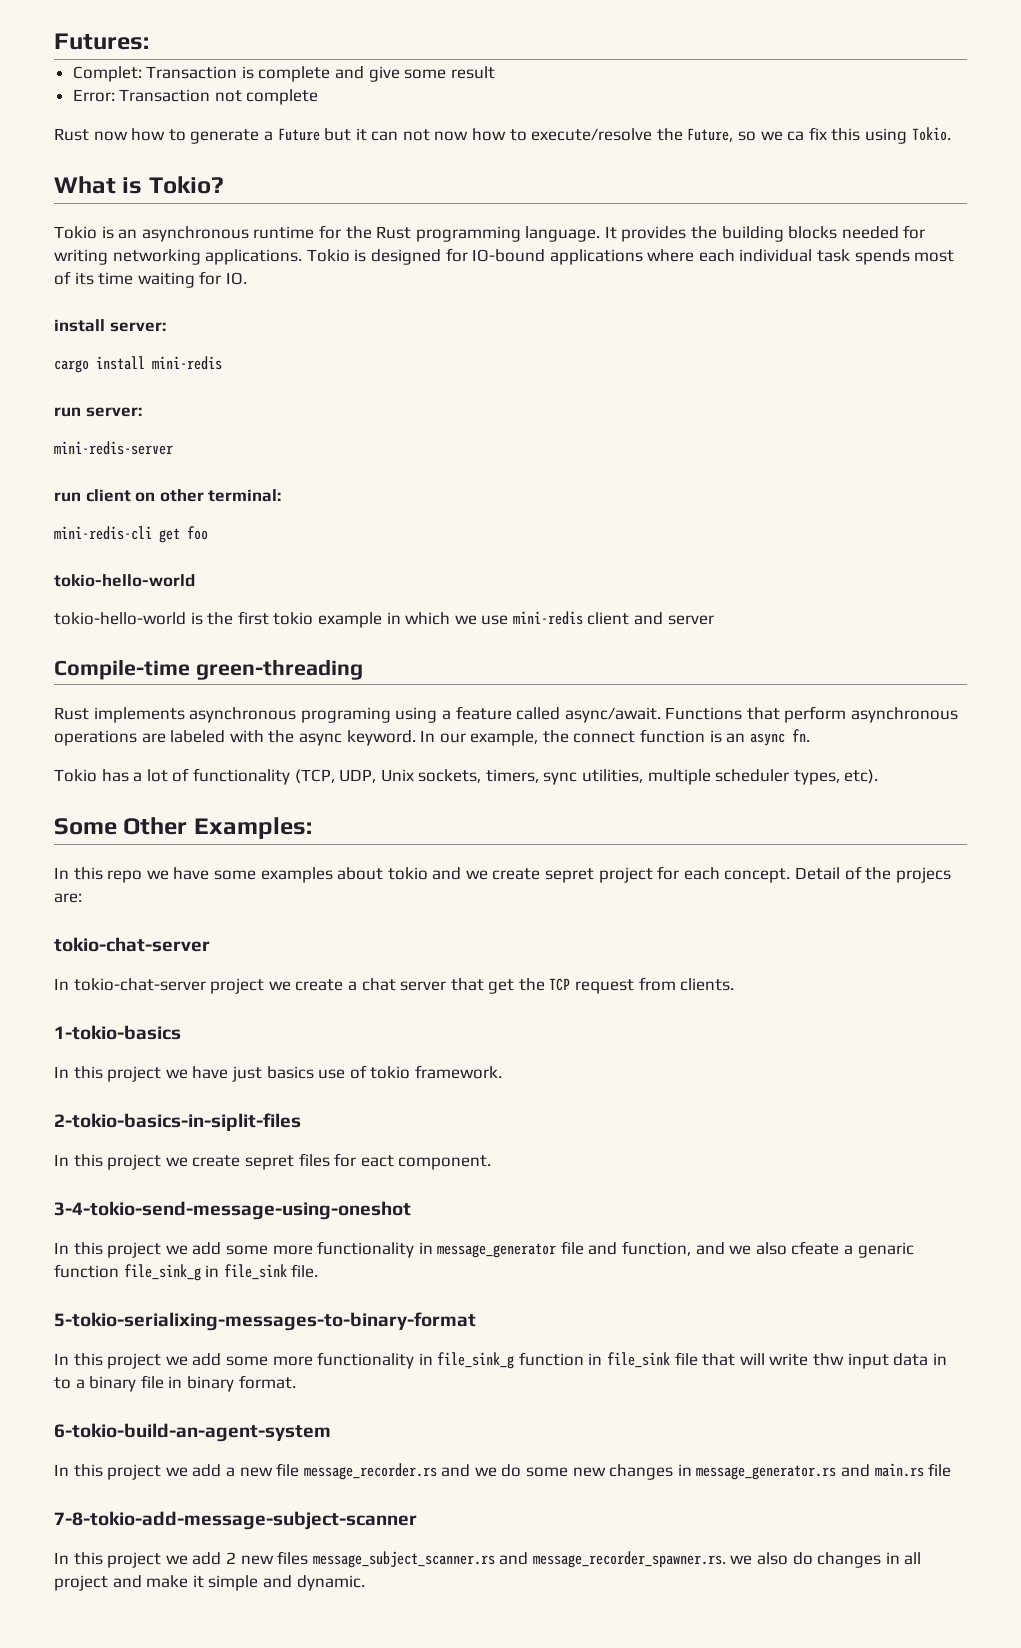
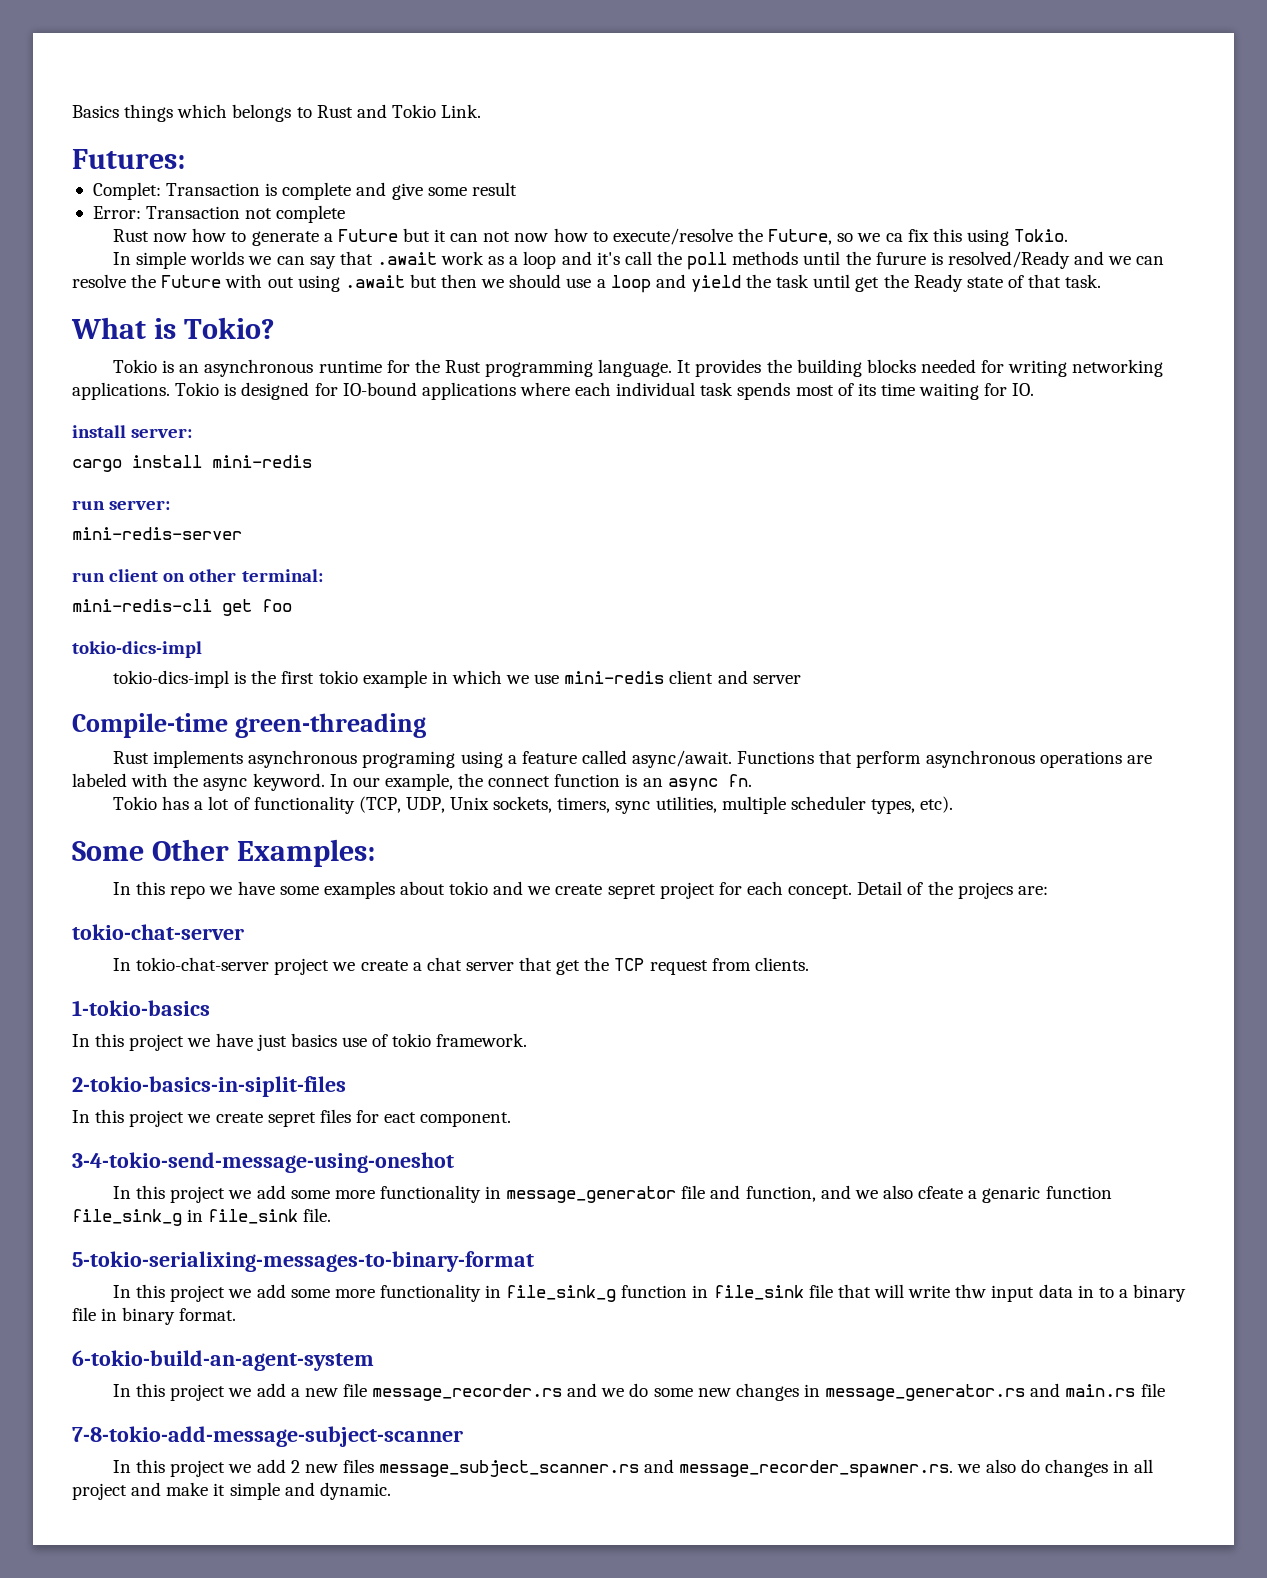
(54, 41) none -> [72,104,482,122] Basics things which belongs to Rust and Tokio Link. //
(951, 134) none -> [113,251,1165,270] [72,274,1102,293] // In simple worlds we can say that .await work as a loop and it's call the poll methods until the furure is resolved/Ready and we can resolve the Future with out using .await but then we should use a loop and yield the task until get the Ready state of that task.
[54,574,195,587] [54,612,186,625] tokio-hello-world // tokio-hello-world -> [72,641,202,658] [113,670,230,688] tokio-dics-impl // tokio-dics-impl

